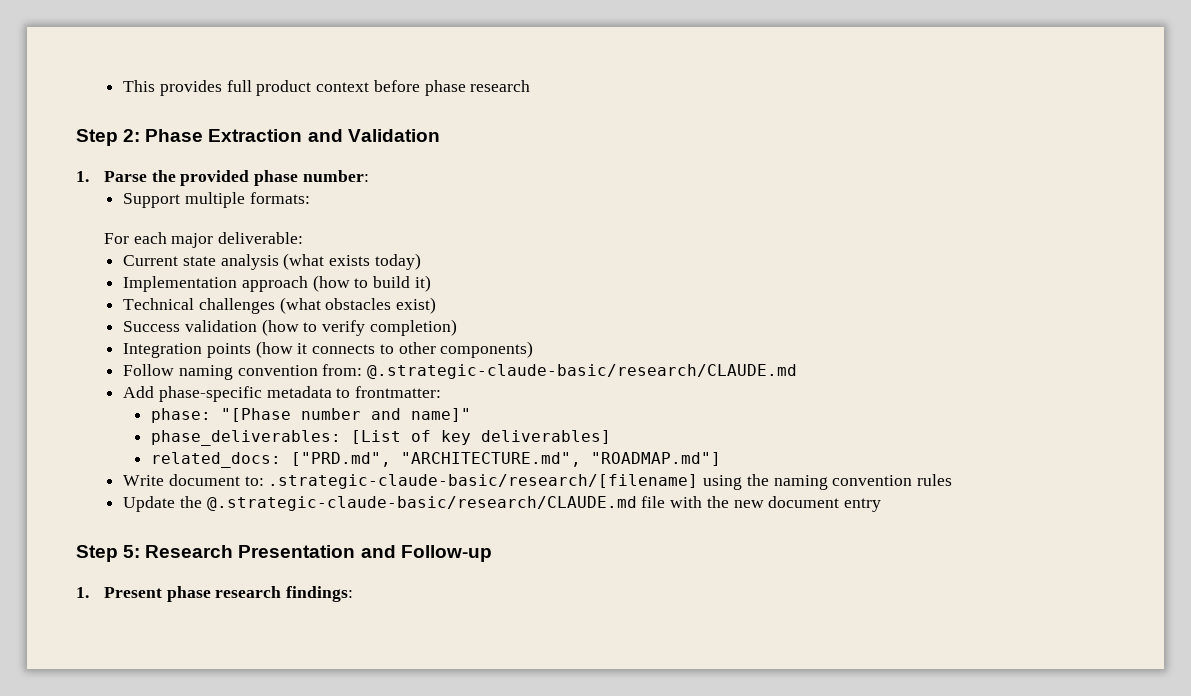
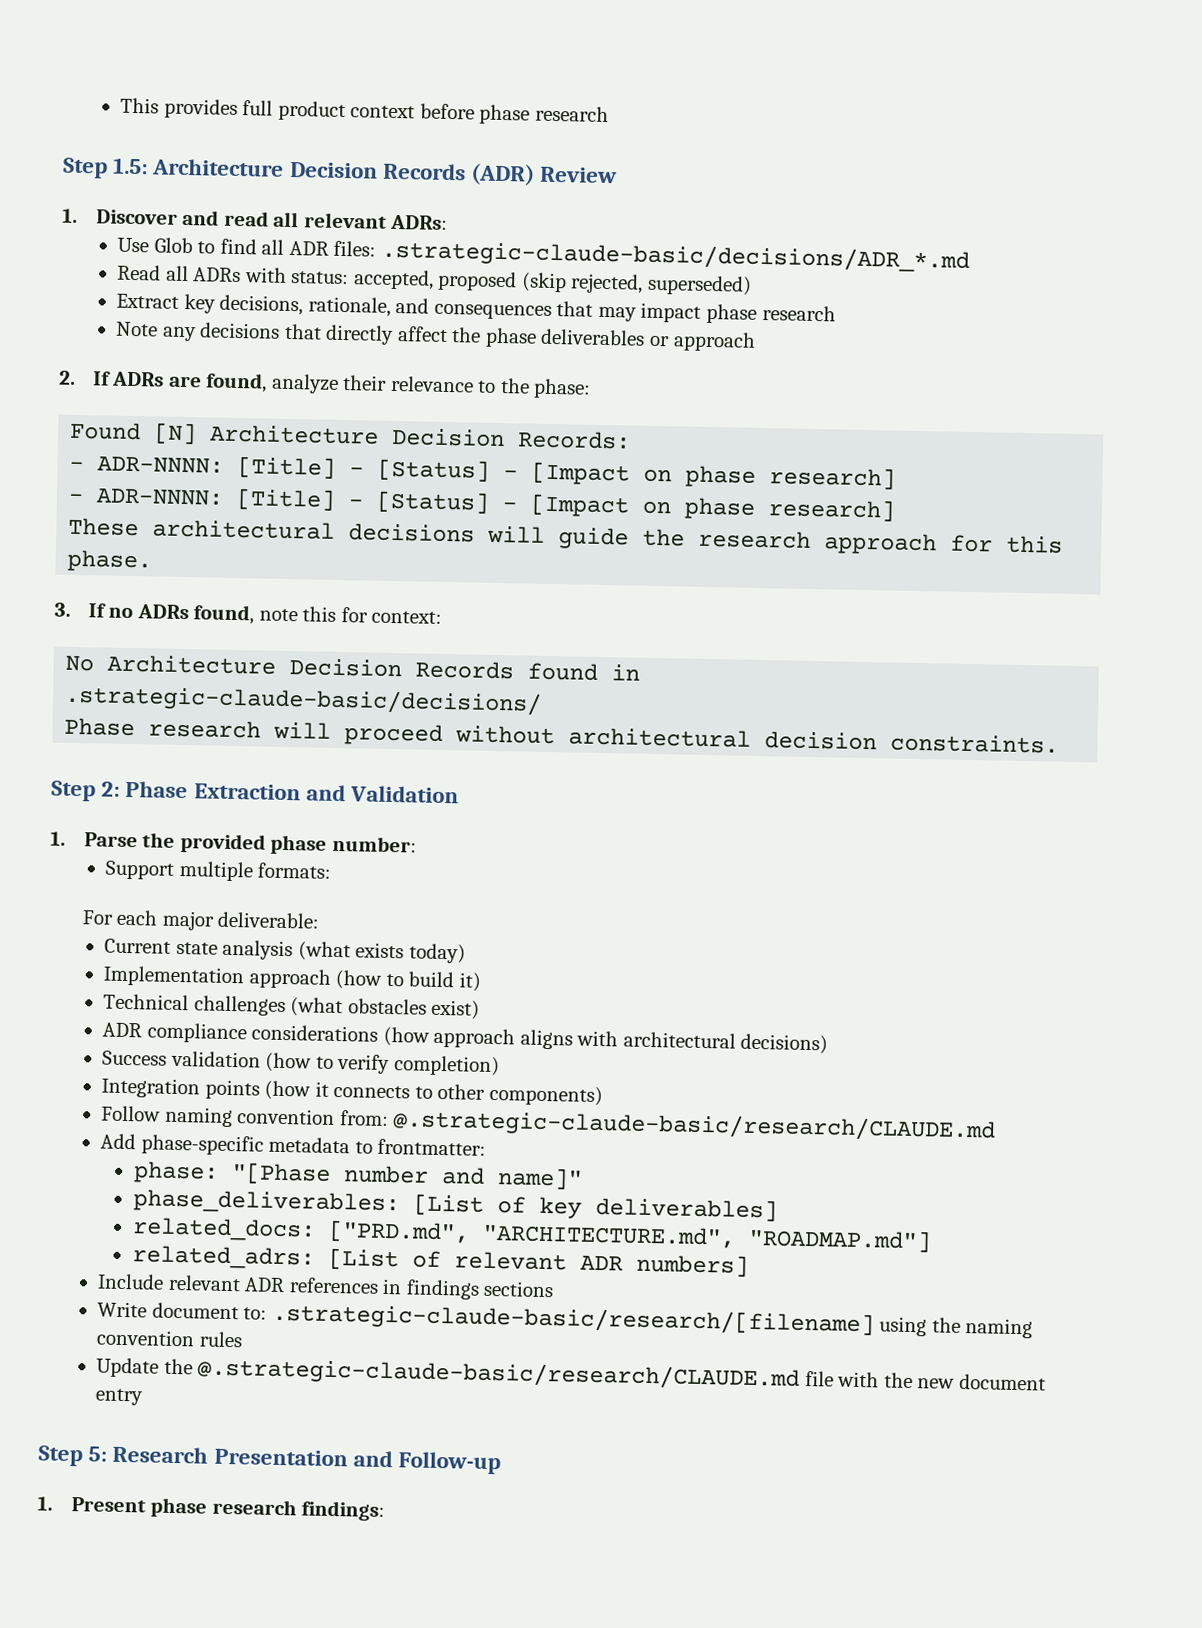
(531, 86) none -> [63,157,618,186] [62,208,449,230] [117,237,970,273] [117,264,752,296] [116,293,836,324] [116,321,756,352] [59,370,592,399] [70,421,632,450] [69,456,897,490] [68,488,897,522] [68,517,1064,556] [67,549,153,573] [54,602,443,625] [65,654,641,681] [64,684,543,716] [64,717,1060,754] // Step 1.5: Architecture Decision Records (ADR) Review // 1. Discover and read all relevant ADRs: // Use Glob to find all ADR files: .strategic-claude-basic/decisions/ADR_*.md // Read all ADRs with status: accepted, proposed (skip rejected, superseded) // Extract key decisions, rationale, and consequences that may impact phase research // Note any decisions that directly affect the phase deliverables or approach // 2. If ADRs are found, analyze their relevance to the phase: // Found [N] Architecture Decision Records: // - ADR-NNNN: [Title] - [Status] - [Impact on phase research] // - ADR-NNNN: [Title] - [Status] - [Impact on phase research] // These architectural decisions will guide the research approach for this phase. // 3. If no ADRs found, note this for context: // No Architecture Decision Records found in .strategic-claude-basic/decisions/ // Phase research will proceed without architectural decision constraints.
(437, 305) none -> [102,1022,829,1055] // ADR compliance considerations (how approach aligns with architectural decisions)
(722, 459) none -> [131,1245,749,1277] [97,1273,555,1300] // related_adrs: [List of relevant ADR numbers] // Include relevant ADR references in findings sections

